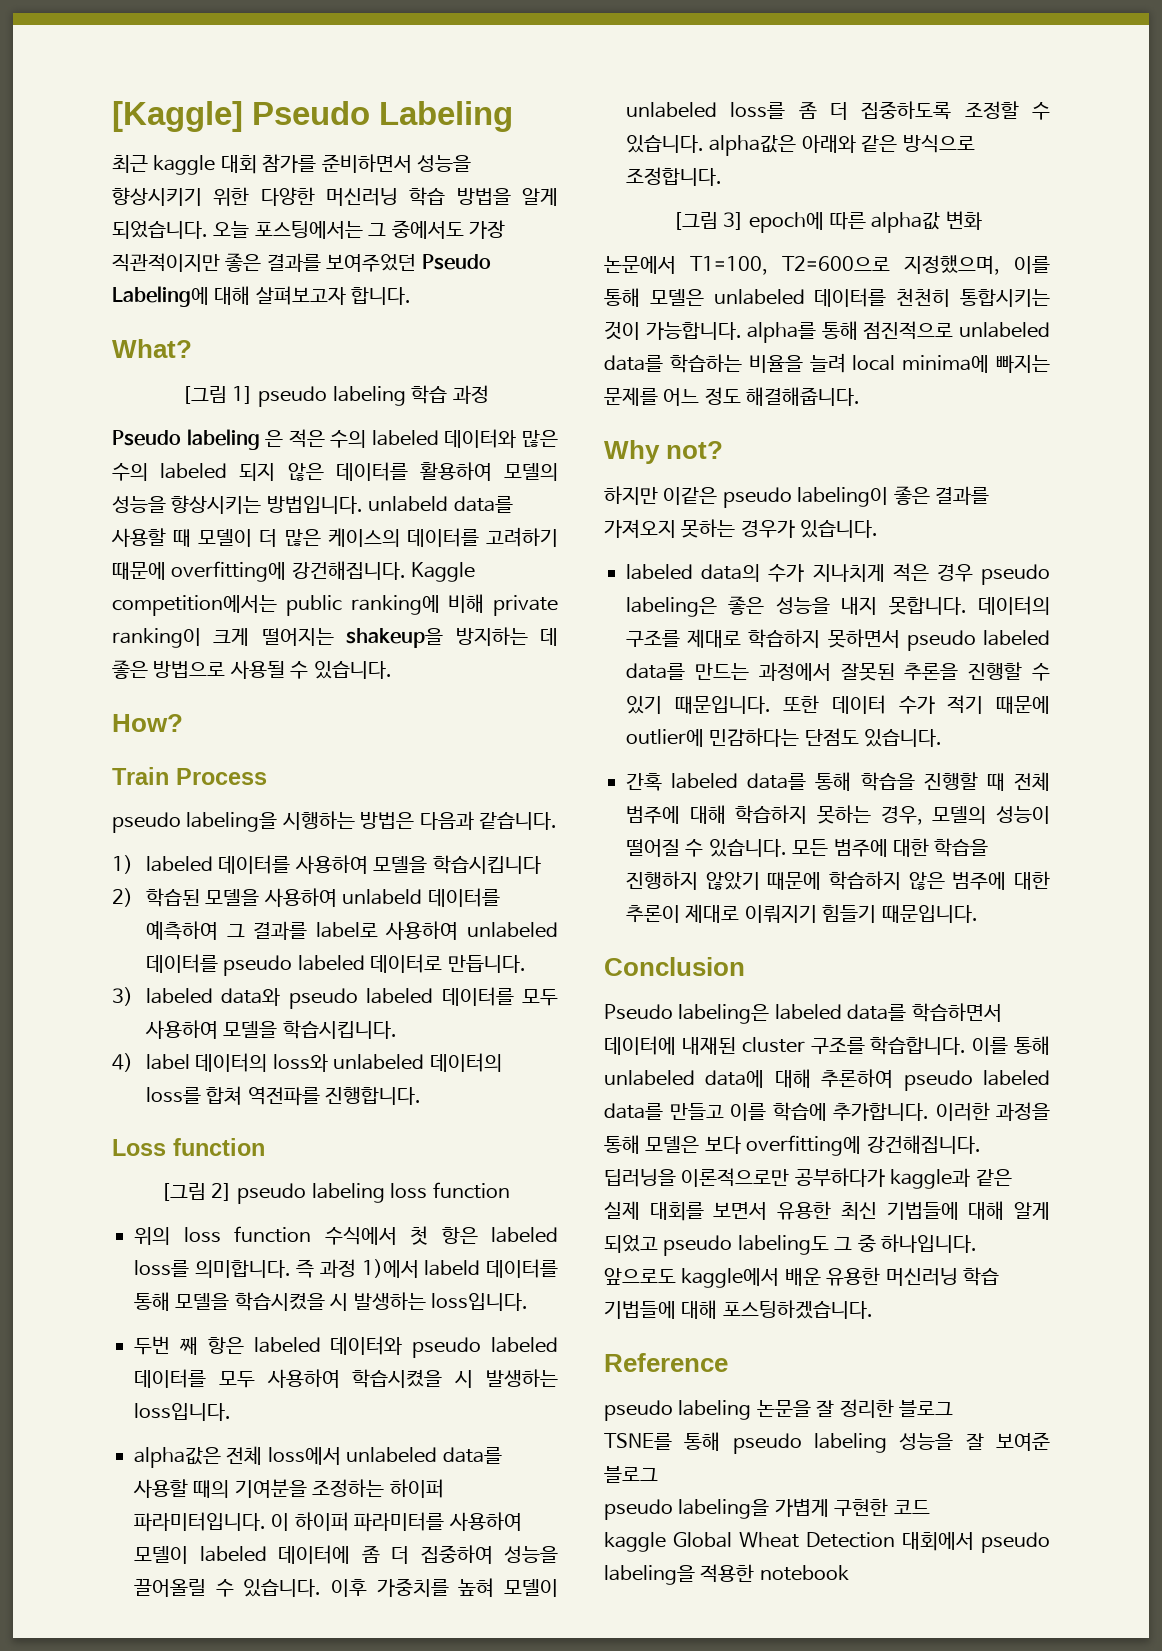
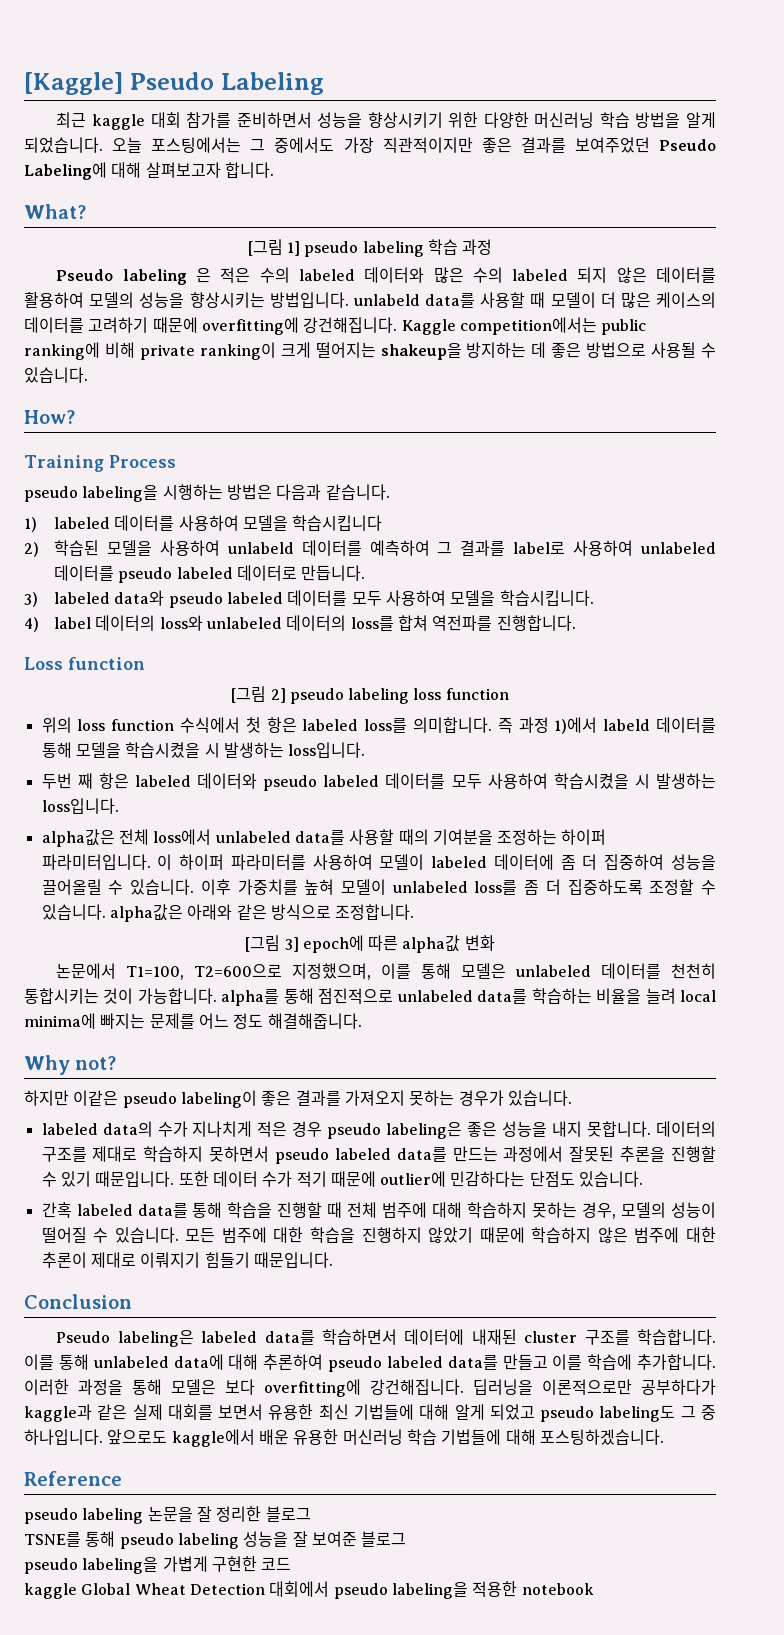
[112,767,169,785] Train -> [24,455,104,472] Training

